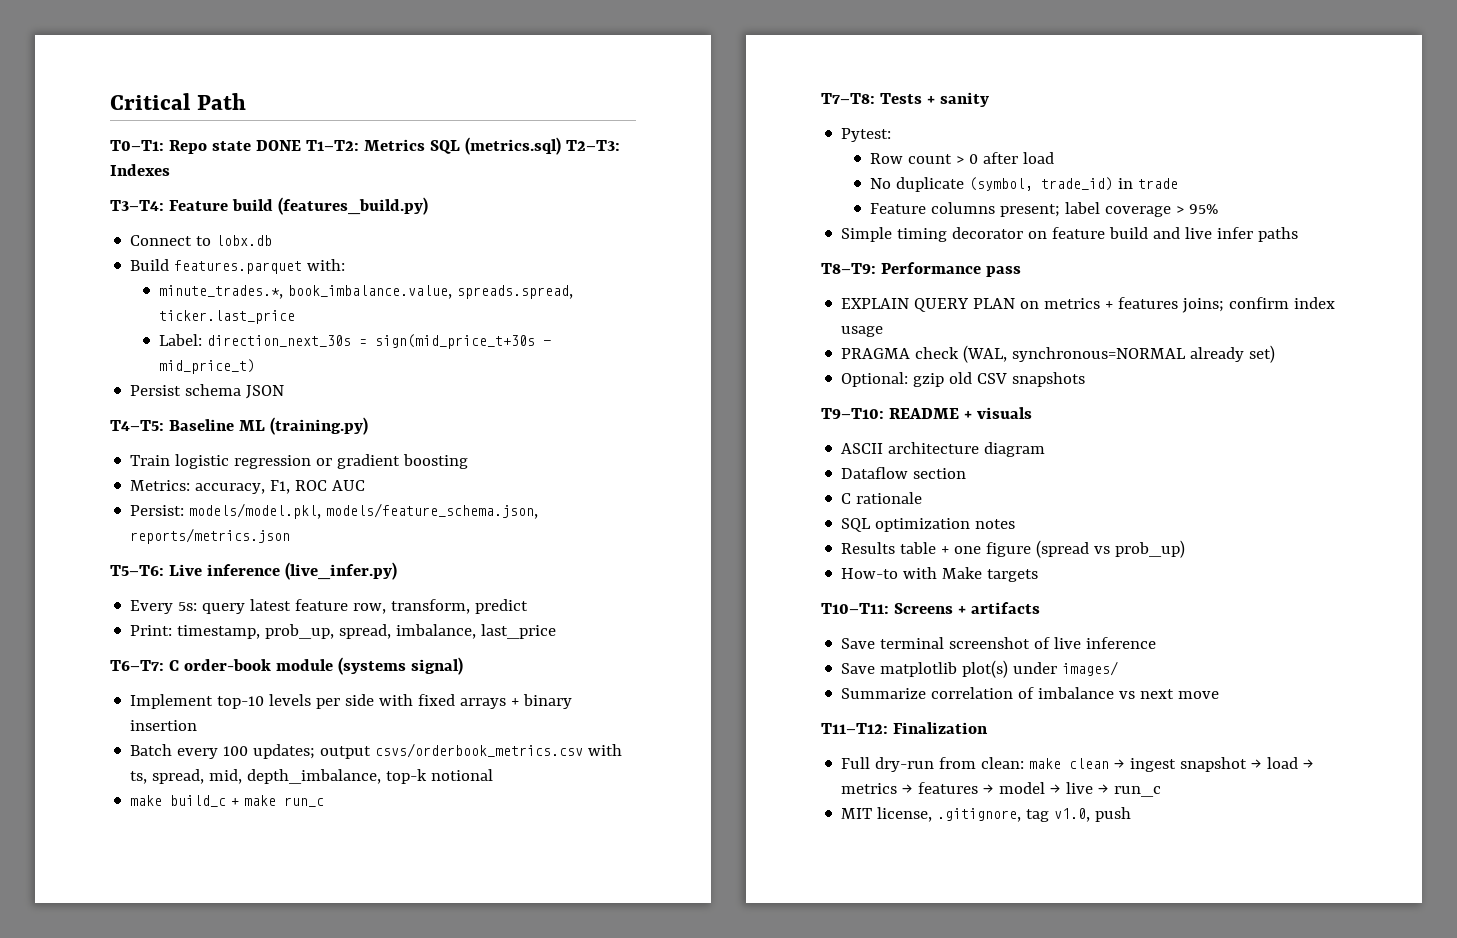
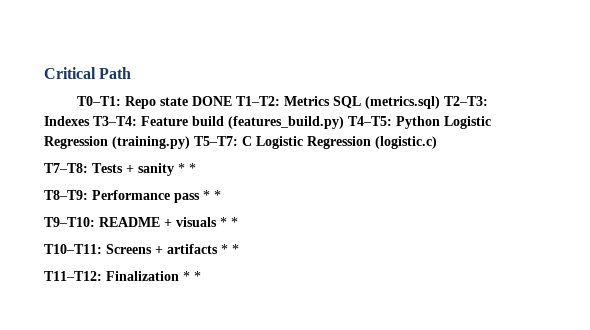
(170, 170) // -> (90, 121) none
[130,235,273,246] [130,259,346,274] [159,285,574,299] [159,310,296,324] [159,334,552,349] [159,359,256,374] [130,384,285,399] [110,417,368,435] [130,454,469,469] [130,480,366,494] [130,503,539,519] [130,528,291,544] [110,562,397,580] [130,599,529,614] [130,624,557,639] [110,657,463,675] [130,694,573,709] [130,720,198,731] [130,743,623,759] [130,769,494,784] [130,795,325,807] [821,92,989,107] [841,128,892,142] [870,152,1055,164] [870,177,1179,192] [870,202,1219,217] [841,227,1299,242] [821,262,1021,277] [841,297,1336,313] [841,326,884,337] [841,345,1276,363] [841,372,1086,387] [821,407,1032,419] [841,442,1046,457] [841,467,967,479] [841,492,923,504] [841,518,1016,532] [841,540,1186,558] [841,567,1039,582] [821,602,1040,614] [841,637,1157,649] [841,660,1119,678] [841,687,1220,699] [821,722,988,734] [841,757,1315,772] [841,782,1162,797] [841,807,1132,822] // Connect to lobx.db // Build features.parquet with: // minute_trades.*, book_imbalance.value, spreads.spread, ticker.last_price // Label: direction_next_30s = sign(mid_price_t+30s − mid_price_t) // Persist schema JSON // T4–T5: Baseline ML (training.py) // Train logistic regression or gradient boosting // Metrics: accuracy, F1, ROC AUC // Persist: models/model.pkl, models/feature_schema.json, reports/metrics.json // T5–T6: Live inference (live_infer.py) // Every 5s: query latest feature row, transform, predict // Print: timestamp, prob_up, spread, imbalance, last_price // T6–T7: C order-book module (systems signal) // Implement top-10 levels per side with fixed arrays + binary insertion // Batch every 100 updates; output csvs/orderbook_metrics.csv with ts, spread, mid, depth_imbalance, top-k notional // make build_c + make run_c // T7–T8: Tests + sanity // Pytest: // Row count > 0 after load // No duplicate (symbol, trade_id) in trade // Feature columns present; label coverage > 95% // Simple timing decorator on feature build and live infer paths // T8–T9: Performance pass // EXPLAIN QUERY PLAN on metrics + features joins; confirm index usage // PRAGMA check (WAL, synchronous=NORMAL already set) // Optional: gzip old CSV snapshots // T9–T10: README + visuals // ASCII architecture diagram // Dataflow section // C rationale // SQL optimization notes // Results table + one figure (spread vs prob_up) // How-to with Make targets // T10–T11: Screens + artifacts // Save terminal screenshot of live inference // Save matplotlib plot(s) under images/ // Summarize correlation of imbalance vs next move // T11–T12: Finalization // Full dry-run from clean: make clean → ingest snapshot → load → metrics → features → model → live → run_c // MIT license, .gitignore, tag v1.0, push -> [348,116,491,129] [44,136,437,149] [44,163,196,176] [44,190,221,203] [44,217,238,227] [44,244,239,254] [44,271,201,281] T4–T5: Python Logistic Regression (training.py) T5–T7: C Logistic Regression (logistic.c) // T7–T8: Tests + sanity * * // T8–T9: Performance pass * * // T9–T10: README + visuals * * // T10–T11: Screens + artifacts * * // T11–T12: Finalization * *

